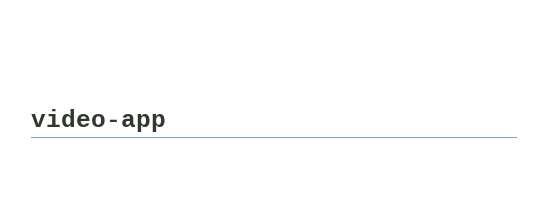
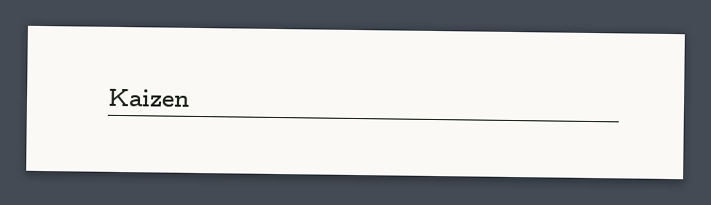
[31,109,166,132] video-app -> [107,88,190,107] Kaizen

